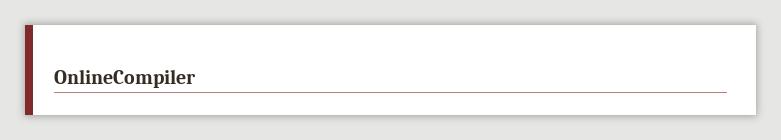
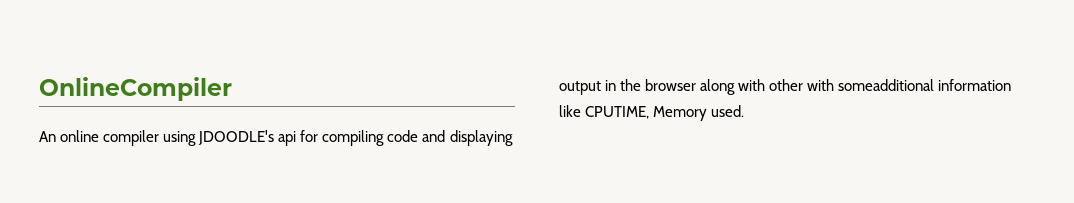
(196, 78) none -> [39,130,513,146] [559,79,1012,95] [559,105,745,121] // An online compiler using JDOODLE's api for compiling code and displaying output in the browser along with other with someadditional information like CPUTIME, Memory used.

